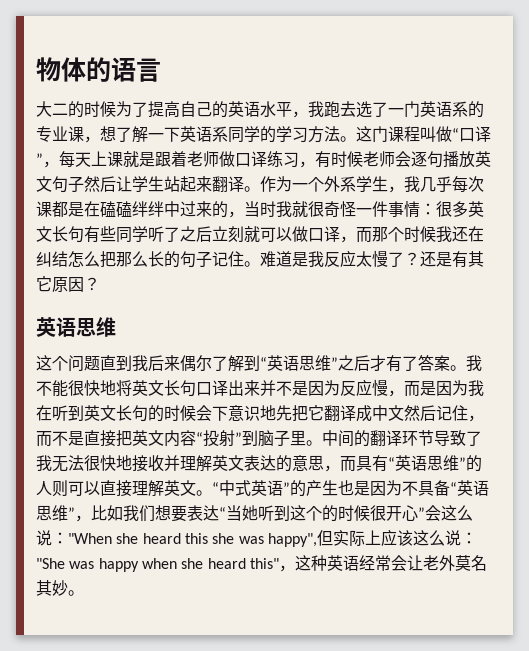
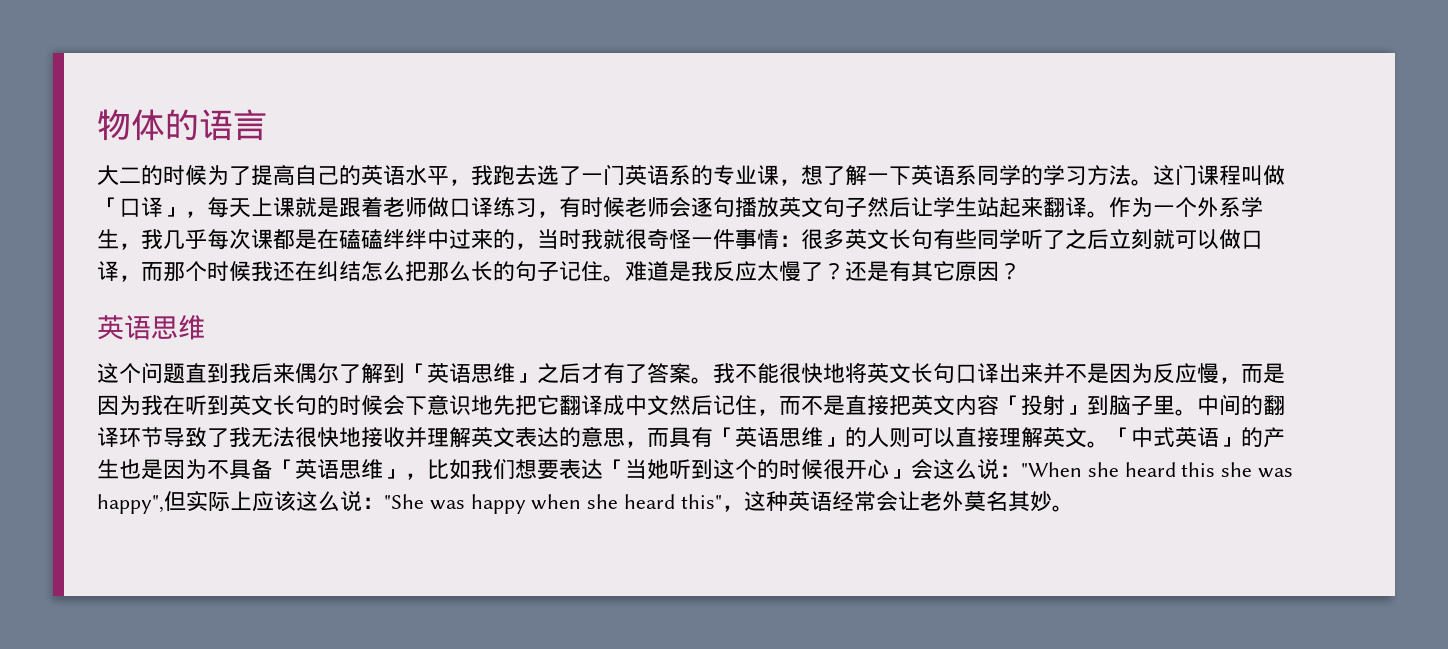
[452,126,491,142] [36,153,43,165] “口译” -> [97,197,185,217] 「口译」
[260,355,338,371] “英语思维” -> [405,363,537,383] 「英语思维」
[196,430,242,447] “投射” -> [999,395,1087,416] 「投射」
[388,455,466,471] “英语思维” -> [713,427,845,447] 「英语思维」
[212,482,219,494] “ -> [1109,427,1131,445] 「
[283,482,290,494] ” -> [1219,437,1241,447] 」
[450,480,489,496] [36,505,75,521] “英语思维” -> [273,459,405,479] 「英语思维」
[219,507,226,519] “ -> [603,459,625,477] 「
[418,507,425,519] ” -> [889,469,911,479] 」

